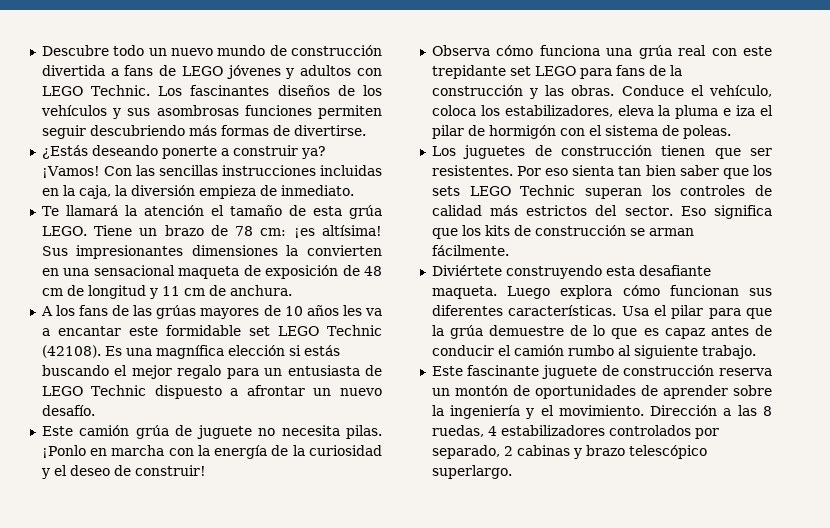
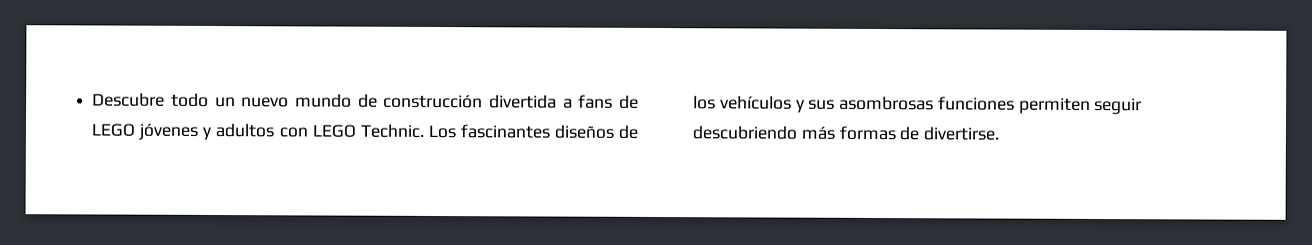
[41,145,326,159] [41,165,382,178] [41,185,354,199] [41,205,383,219] [41,225,383,238] [41,245,382,259] [41,265,382,279] [41,285,292,299] [40,305,383,319] [41,325,383,336] [41,345,340,359] [41,365,382,379] [41,385,382,399] [41,405,95,416] [41,425,382,439] [41,445,383,459] [40,465,206,479] [431,45,772,59] [431,65,682,79] [431,85,772,99] [431,105,773,119] [431,125,731,139] [431,145,772,159] [431,165,772,179] [431,185,772,199] [431,205,772,219] [431,225,694,239] [431,245,509,256] [431,265,711,279] [431,285,772,299] [431,305,772,319] [431,325,772,339] [431,345,756,359] [431,365,772,379] [431,385,772,399] [431,405,772,419] [431,425,719,439] [431,445,707,459] [431,465,512,479] // ¿Estás deseando ponerte a construir ya? ¡Vamos! Con las sencillas instrucciones incluidas en la caja, la diversión empieza de inmediato. // Te llamará la atención el tamaño de esta grúa LEGO. Tiene un brazo de 78 cm: ¡es altísima! Sus impresionantes dimensiones la convierten en una sensacional maqueta de exposición de 48 cm de longitud y 11 cm de anchura. // A los fans de las grúas mayores de 10 años les va a encantar este formidable set LEGO Technic (42108). Es una magnífica elección si estás buscando el mejor regalo para un entusiasta de LEGO Technic dispuesto a afrontar un nuevo desafío. // Este camión grúa de juguete no necesita pilas. ¡Ponlo en marcha con la energía de la curiosidad y el deseo de construir! // Observa cómo funciona una grúa real con este trepidante set LEGO para fans de la construcción y las obras. Conduce el vehículo, coloca los estabilizadores, eleva la pluma e iza el pilar de hormigón con el sistema de poleas. // Los juguetes de construcción tienen que ser resistentes. Por eso sienta tan bien saber que los sets LEGO Technic superan los controles de calidad más estrictos del sector. Eso significa que los kits de construcción se arman fácilmente. // Diviértete construyendo esta desafiante maqueta. Luego explora cómo funcionan sus diferentes características. Usa el pilar para que la grúa demuestre de lo que es capaz antes de conducir el camión rumbo al siguiente trabajo. // Este fascinante juguete de construcción reserva un montón de oportunidades de aprender sobre la ingeniería y el movimiento. Dirección a las 8 ruedas, 4 estabilizadores controlados por separado, 2 cabinas y brazo telescópico superlargo. -> (1000, 133) none

